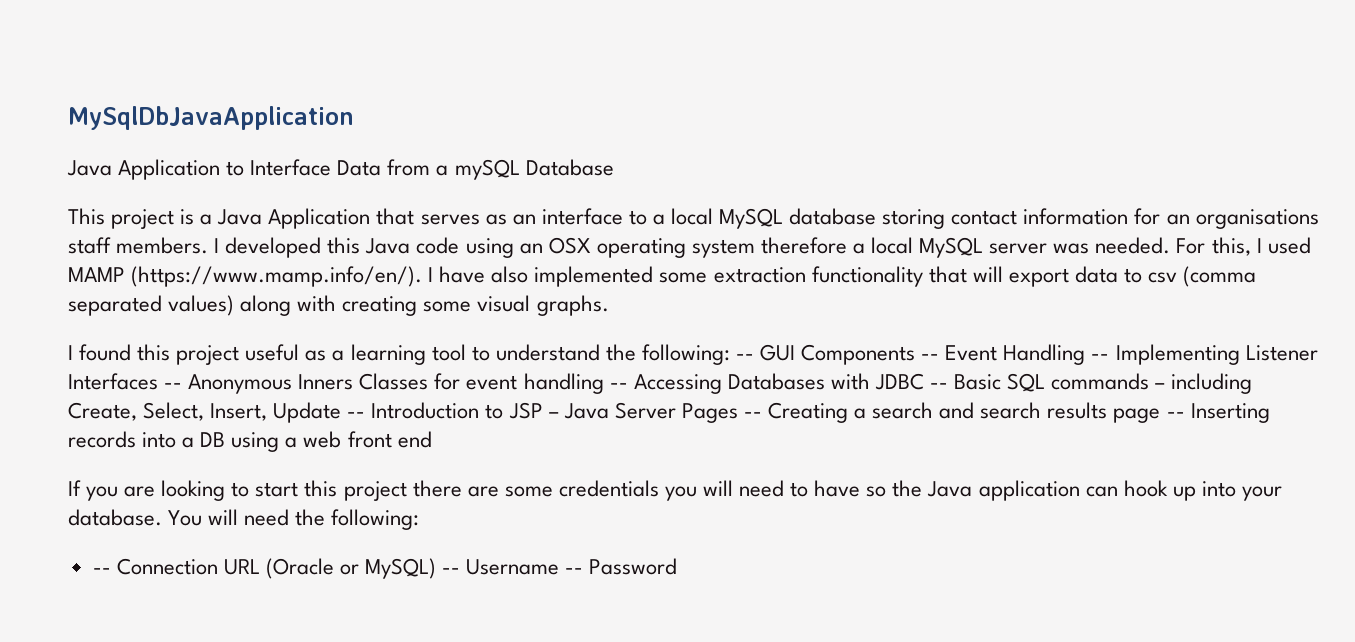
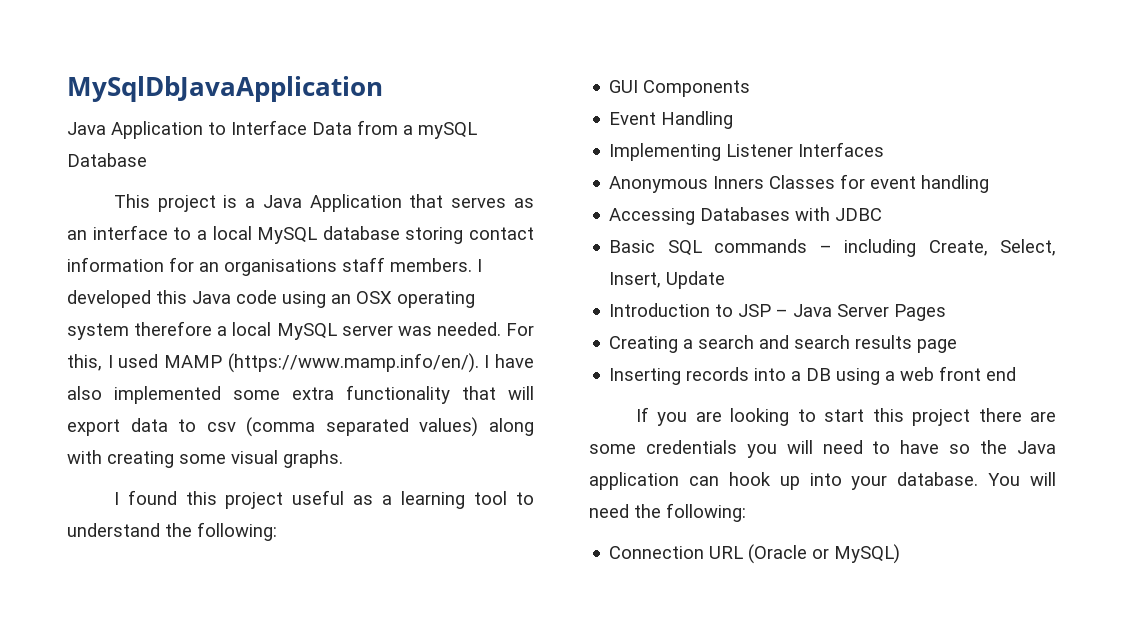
[713,267,806,283] extraction -> [292,387,334,400] extra
[735,354,754,360] -- -> (277, 531) //
[921,354,940,360] -- -> (751, 88) //
[1091,354,1110,360] -- -> (734, 120) //
[164,383,183,389] -- -> (885, 149) //
[609,383,628,389] -- -> (990, 184) //
[929,383,948,389] -- -> (883, 214) //
[347,412,366,418] -- -> (726, 280) //
[743,412,762,418] -- -> (947, 312) //
[1166,412,1185,418] -- -> (958, 346) //
[92,568,111,574] -- -> (746, 512) none
[442,558,678,575] -- Username -- Password -> (901, 554) none

